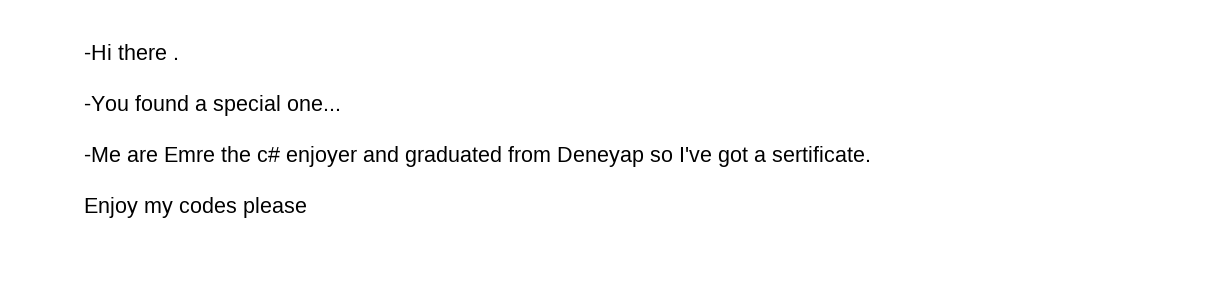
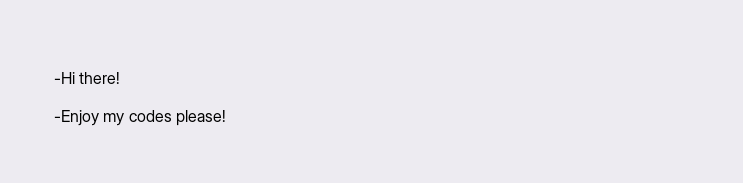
[118,44,179,60] [84,95,341,116] [84,146,871,167] [84,197,138,218] there . // -You found a special one... // -Me are Emre the c# enjoyer and graduated from Deneyap so I've got a sertificate. // Enjoy -> [79,72,121,84] [54,110,99,126] there! // -Enjoy
[243,197,307,218] please -> [175,110,226,126] please!

